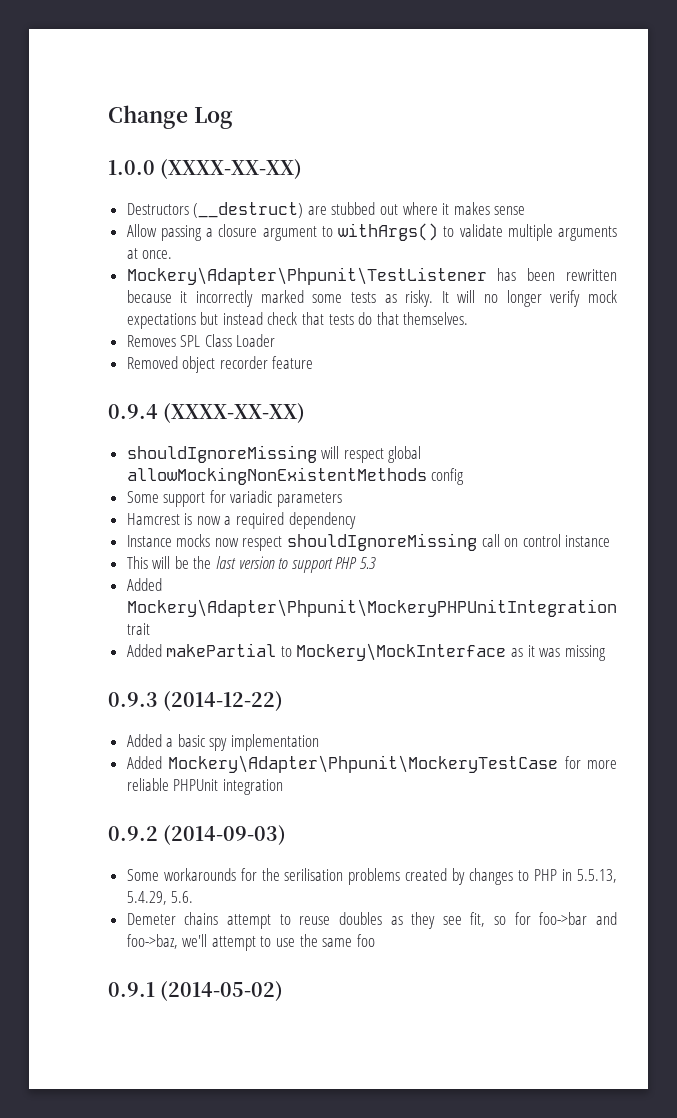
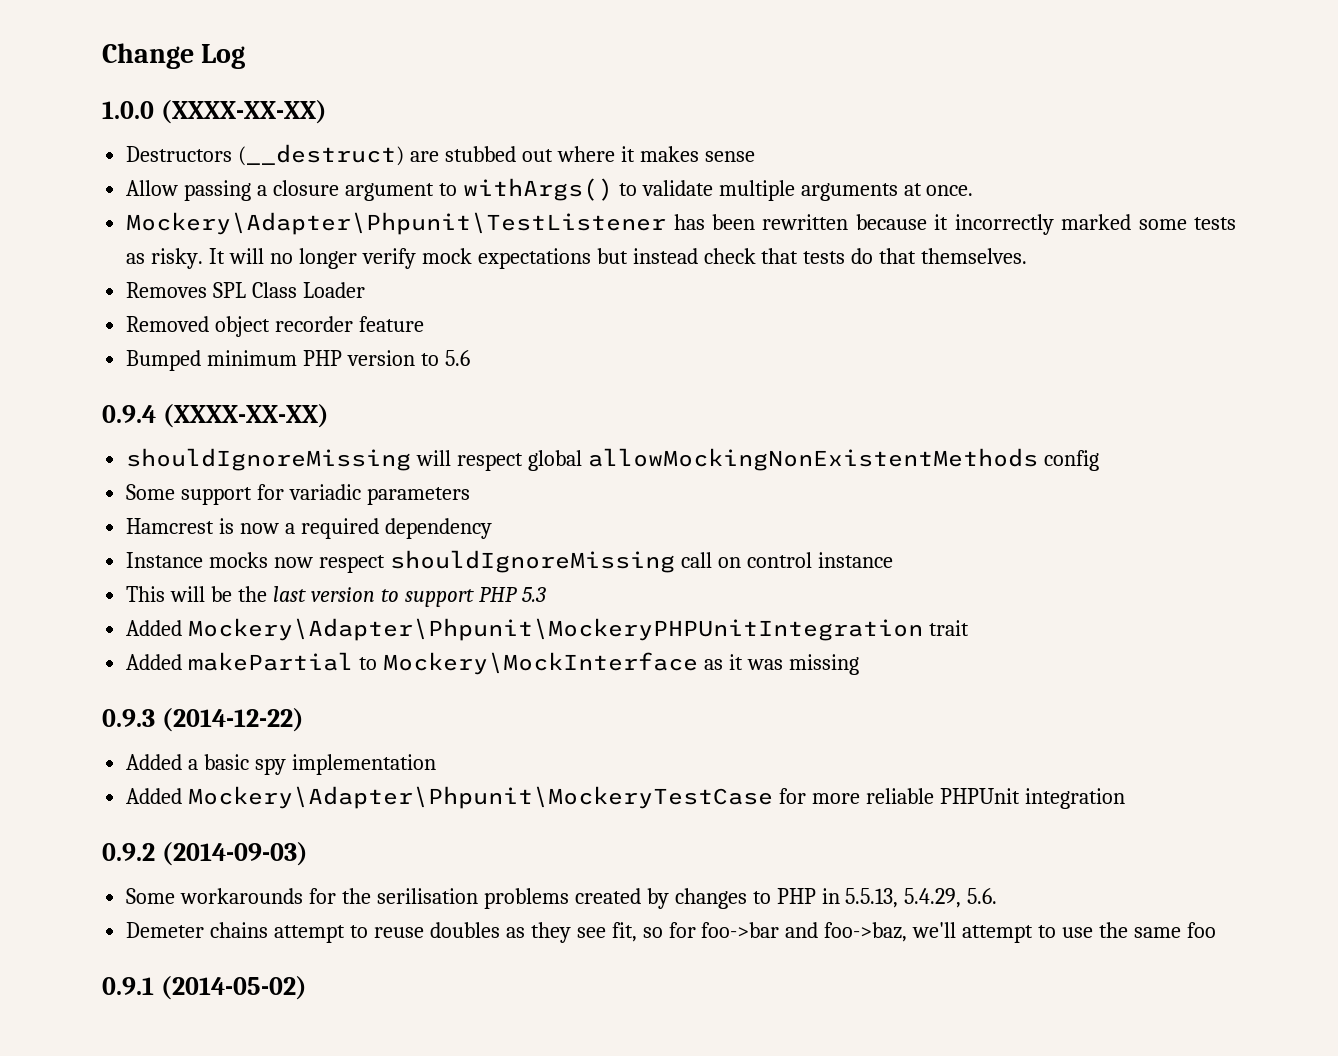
(314, 362) none -> [126,350,470,371] // Bumped minimum PHP version to 5.6

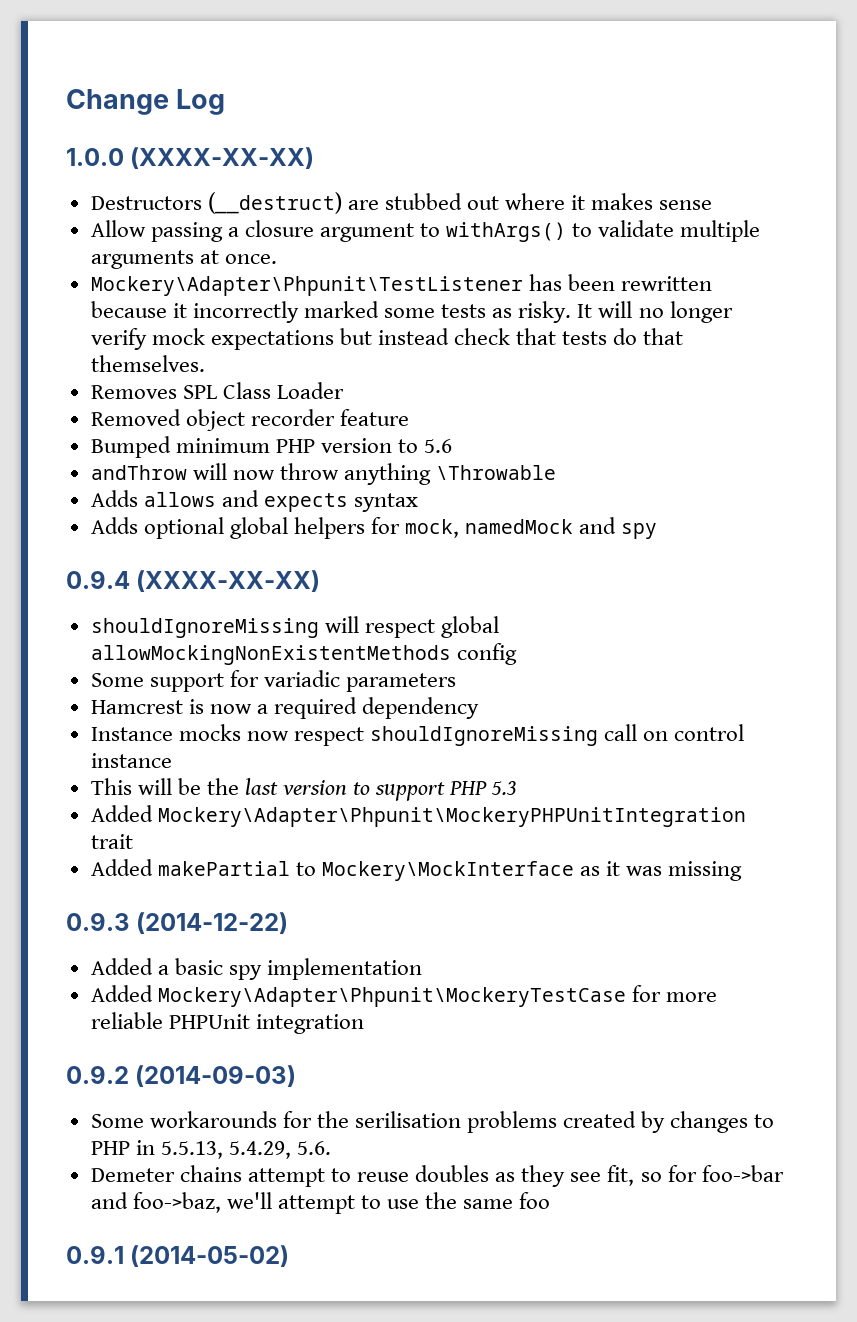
(470, 358) none -> [90,463,557,485] [90,490,419,512] [90,517,658,539] // andThrow will now throw anything \Throwable // Adds allows and expects syntax // Adds optional global helpers for mock, namedMock and spy

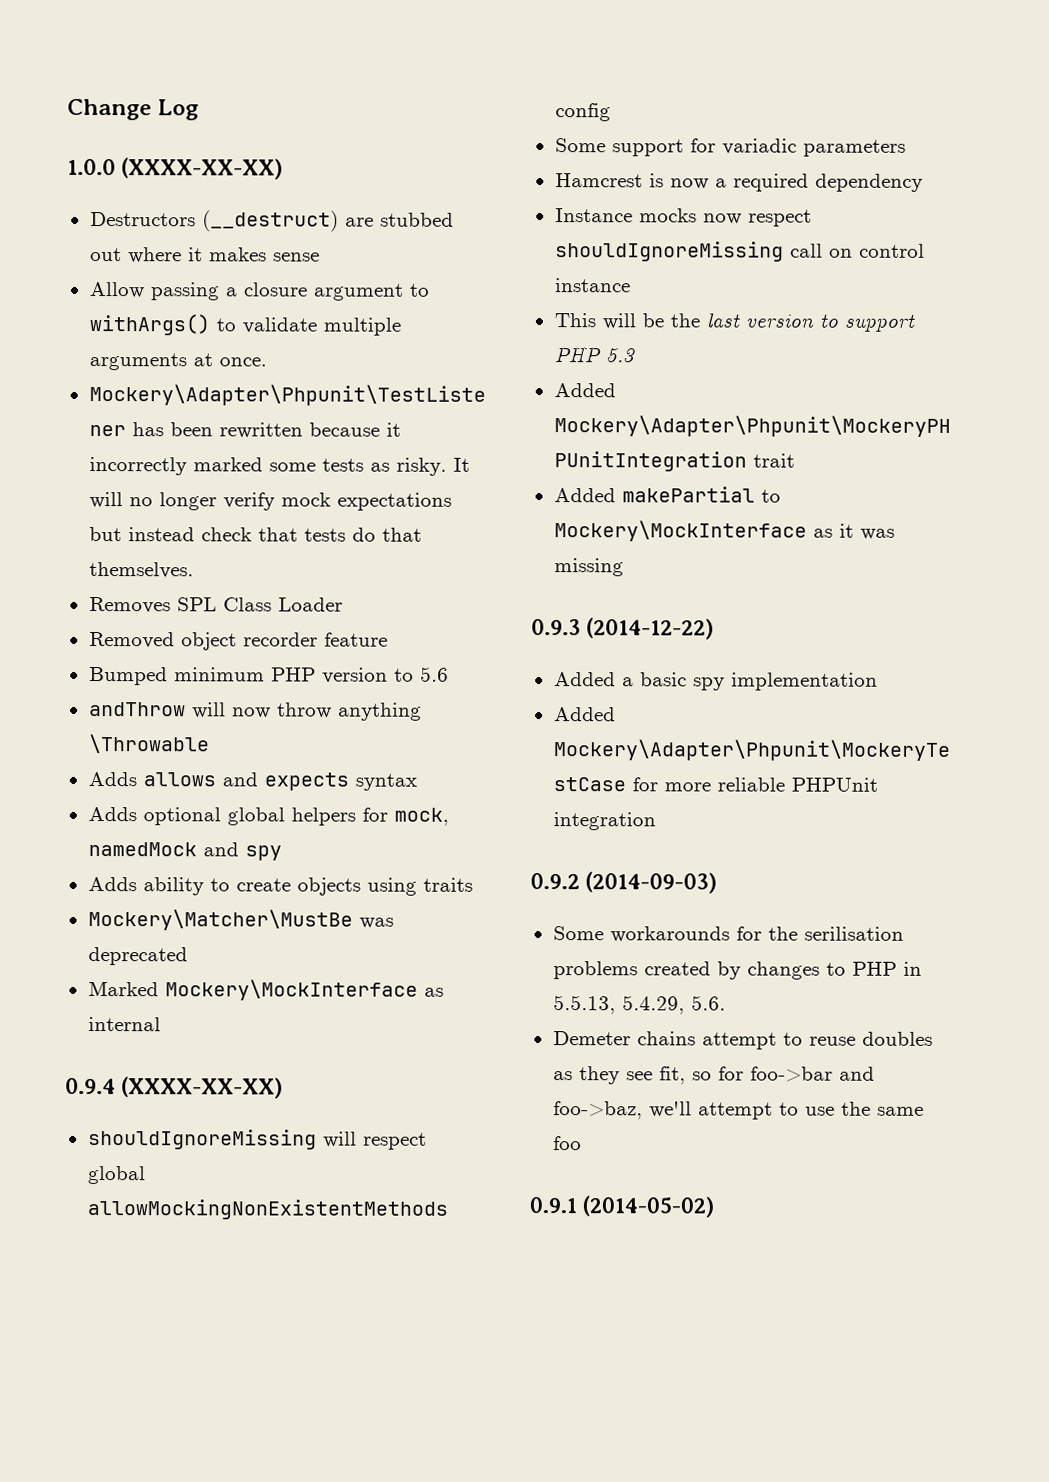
(658, 531) none -> [87,877,473,896] [87,909,394,931] [87,947,188,966] [87,979,444,1001] [87,1017,161,1032] // Adds ability to create objects using traits // Mockery\Matcher\MustBe was deprecated // Marked Mockery\MockInterface as internal

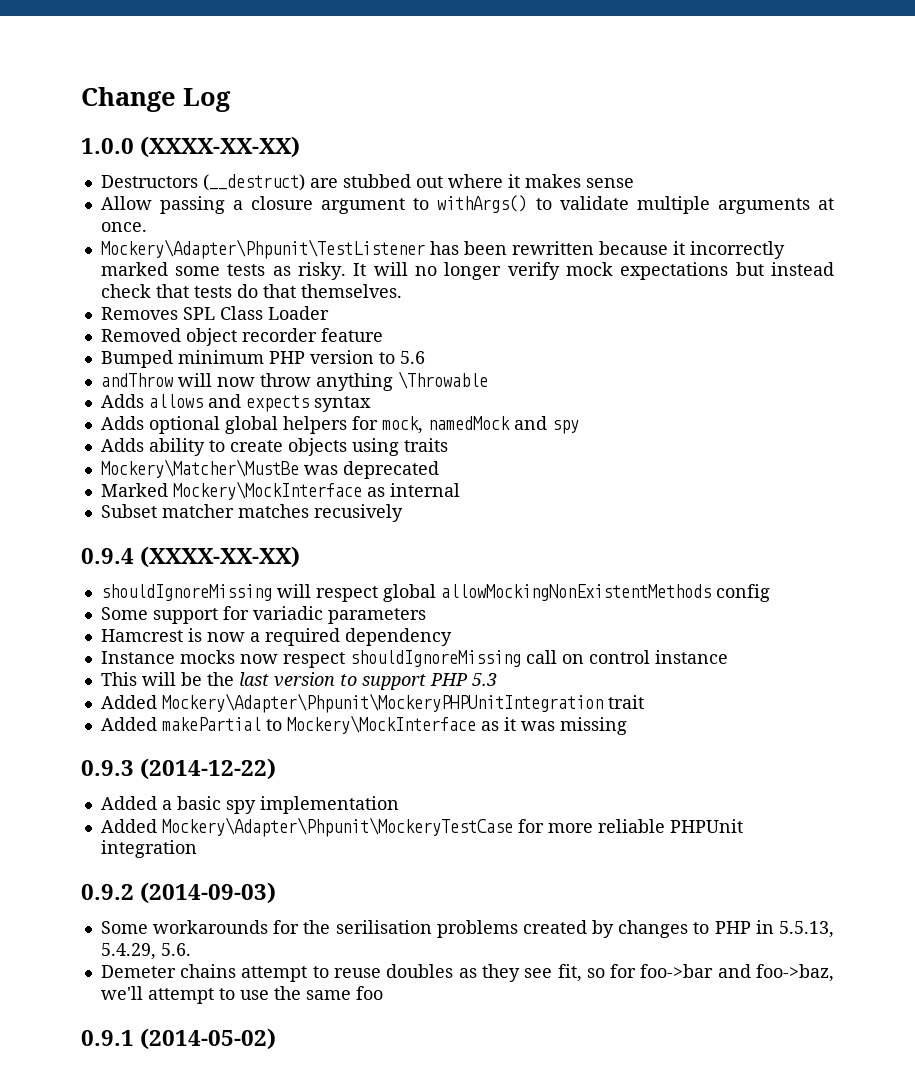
(161, 1024) none -> [100,504,403,522] // Subset matcher matches recusively

